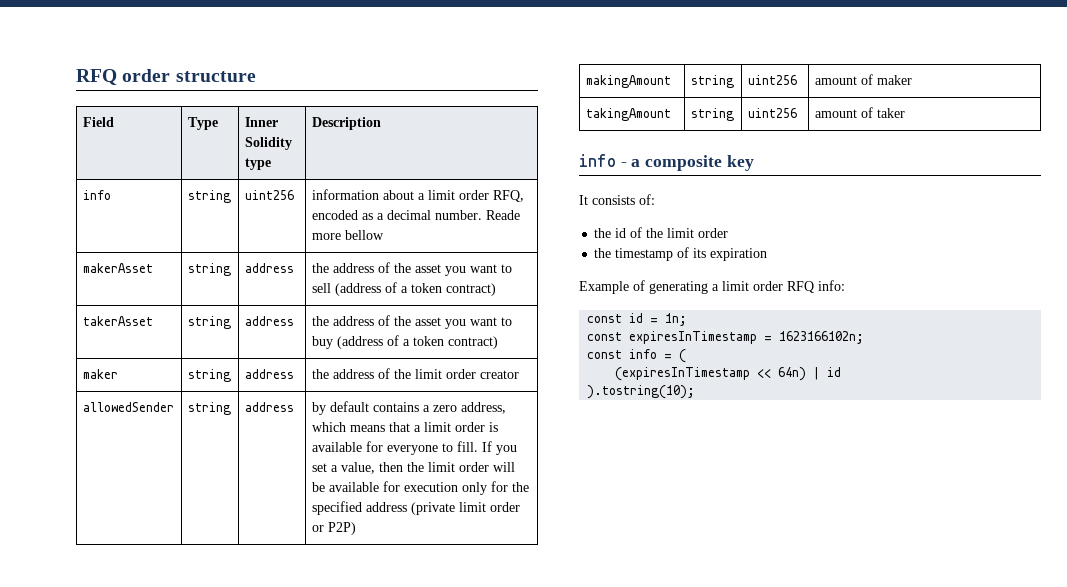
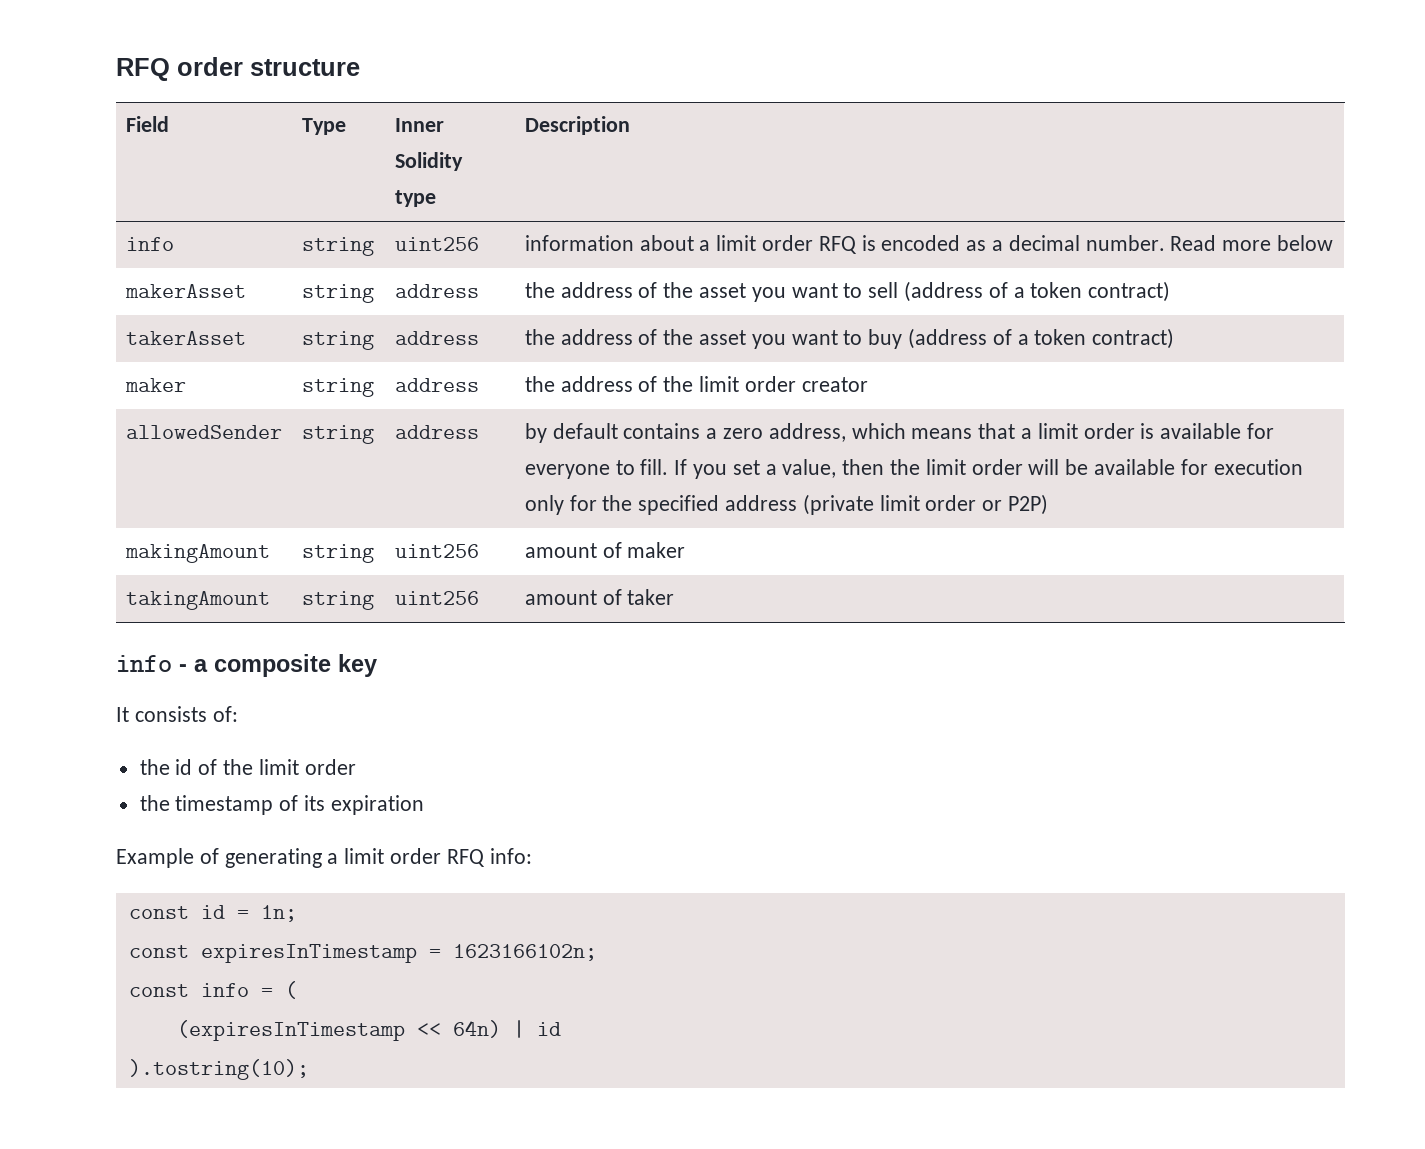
[492,190,524,202] RFQ, -> [818,235,876,254] RFQ is
[485,210,520,220] [311,230,384,240] Reade more bellow -> [1170,235,1334,251] Read more below

